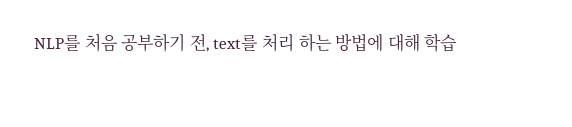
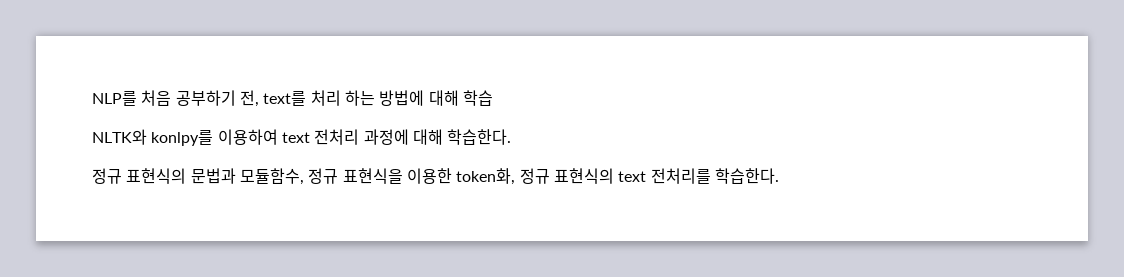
(458, 42) none -> [92,129,512,146] [92,168,779,185] // NLTK와 konlpy를 이용하여 text 전처리 과정에 대해 학습한다. // 정규 표현식의 문법과 모듈함수, 정규 표현식을 이용한 token화, 정규 표현식의 text 전처리를 학습한다.

